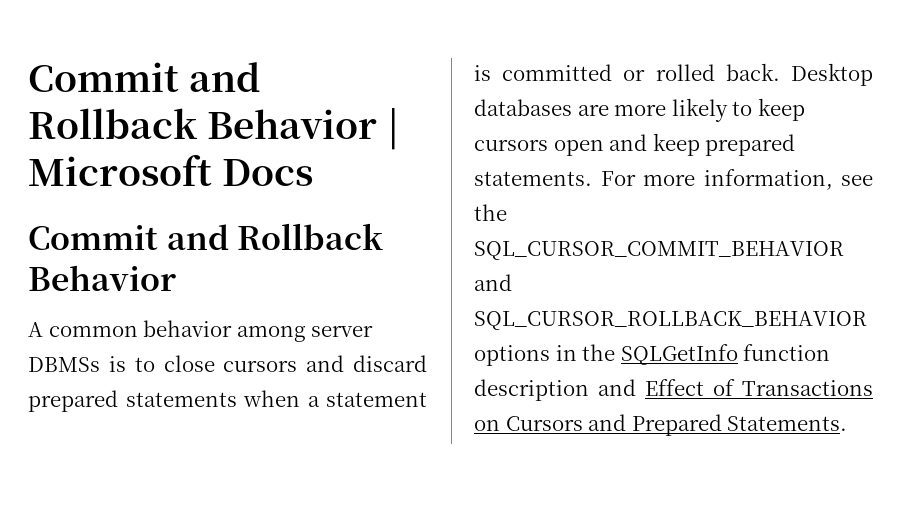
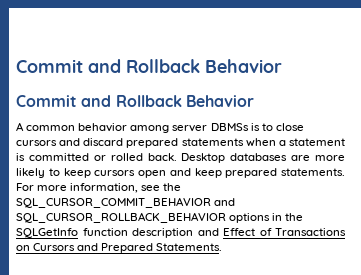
[28,62,260,92] [28,108,400,150] [28,155,313,186] Commit and Rollback Behavior | Microsoft Docs -> [16,59,282,73] Commit and Rollback Behavior

